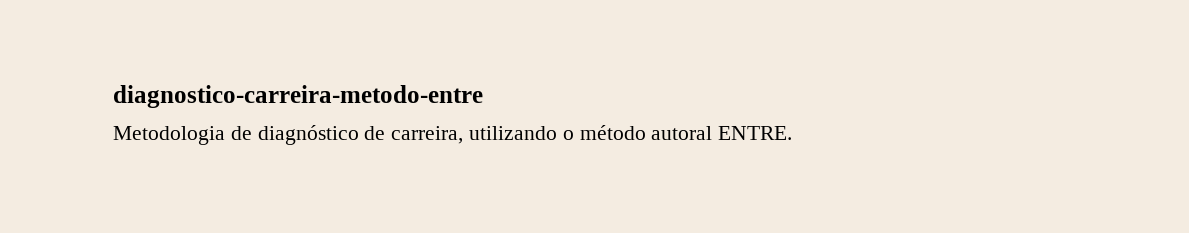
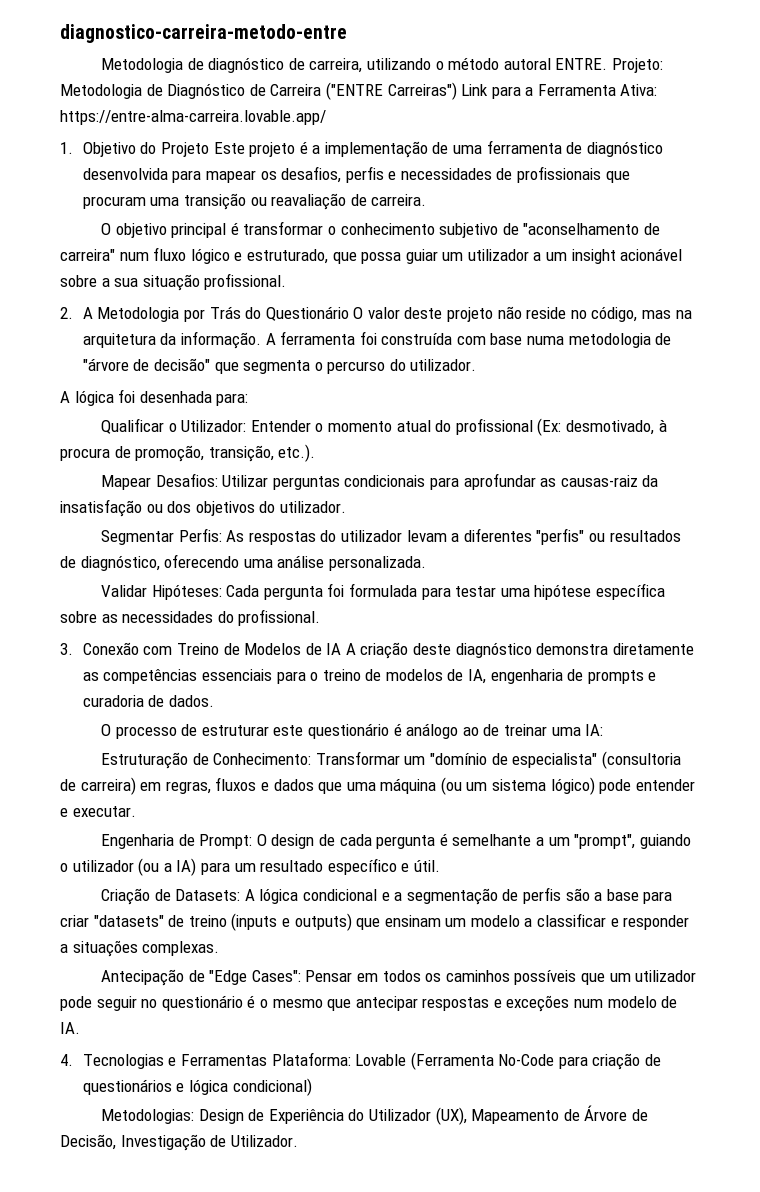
(793, 133) none -> [611,58,663,73] [60,82,658,100] [60,110,326,125] [60,140,663,158] [82,166,630,183] [82,193,427,210] [101,221,660,238] [60,247,683,264] [60,273,287,291] [60,306,692,322] [82,331,672,349] [82,358,477,374] [60,389,249,406] [101,418,667,436] [60,444,316,462] [101,473,659,490] [60,499,346,517] [101,528,681,545] [60,554,426,571] [101,583,665,600] [60,609,321,626] [60,642,694,659] [82,669,657,684] [82,695,214,707] [101,723,604,739] [101,751,681,769] [60,777,695,795] [60,806,136,817] [101,833,691,849] [60,858,440,876] [101,887,673,905] [60,913,690,931] [60,940,220,957] [101,969,697,986] [60,995,678,1012] [60,1022,80,1034] [60,1052,662,1070] [82,1078,312,1096] [101,1105,648,1125] [60,1134,298,1151] Projeto: Metodologia de Diagnóstico de Carreira ("ENTRE Carreiras") Link para a Ferramenta Ativa: https://entre-alma-carreira.lovable.app/ // 1. Objetivo do Projeto Este projeto é a implementação de uma ferramenta de diagnóstico desenvolvida para mapear os desafios, perfis e necessidades de profissionais que procuram uma transição ou reavaliação de carreira. // O objetivo principal é transformar o conhecimento subjetivo de "aconselhamento de carreira" num fluxo lógico e estruturado, que possa guiar um utilizador a um insight acionável sobre a sua situação profissional. // 2. A Metodologia por Trás do Questionário O valor deste projeto não reside no código, mas na arquitetura da informação. A ferramenta foi construída com base numa metodologia de "árvore de decisão" que segmenta o percurso do utilizador. // A lógica foi desenhada para: // Qualificar o Utilizador: Entender o momento atual do profissional (Ex: desmotivado, à procura de promoção, transição, etc.). // Mapear Desafios: Utilizar perguntas condicionais para aprofundar as causas-raiz da insatisfação ou dos objetivos do utilizador. // Segmentar Perfis: As respostas do utilizador levam a diferentes "perfis" ou resultados de diagnóstico, oferecendo uma análise personalizada. // Validar Hipóteses: Cada pergunta foi formulada para testar uma hipótese específica sobre as necessidades do profissional. // 3. Conexão com Treino de Modelos de IA A criação deste diagnóstico demonstra diretamente as competências essenciais para o treino de modelos de IA, engenharia de prompts e curadoria de dados. // O processo de estruturar este questionário é análogo ao de treinar uma IA: // Estruturação de Conhecimento: Transformar um "domínio de especialista" (consultoria de carreira) em regras, fluxos e dados que uma máquina (ou um sistema lógico) pode entender e executar. // Engenharia de Prompt: O design de cada pergunta é semelhante a um "prompt", guiando o utilizador (ou a IA) para um resultado específico e útil. // Criação de Datasets: A lógica condicional e a segmentação de perfis são a base para criar "datasets" de treino (inputs e outputs) que ensinam um modelo a classificar e responder a situações complexas. // Antecipação de "Edge Cases": Pensar em todos os caminhos possíveis que um utilizador pode seguir no questionário é o mesmo que antecipar respostas e exceções num modelo de IA. // 4. Tecnologias e Ferramentas Plataforma: Lovable (Ferramenta No-Code para criação de questionários e lógica condicional) // Metodologias: Design de Experiência do Utilizador (UX), Mapeamento de Árvore de Decisão, Investigação de Utilizador.

